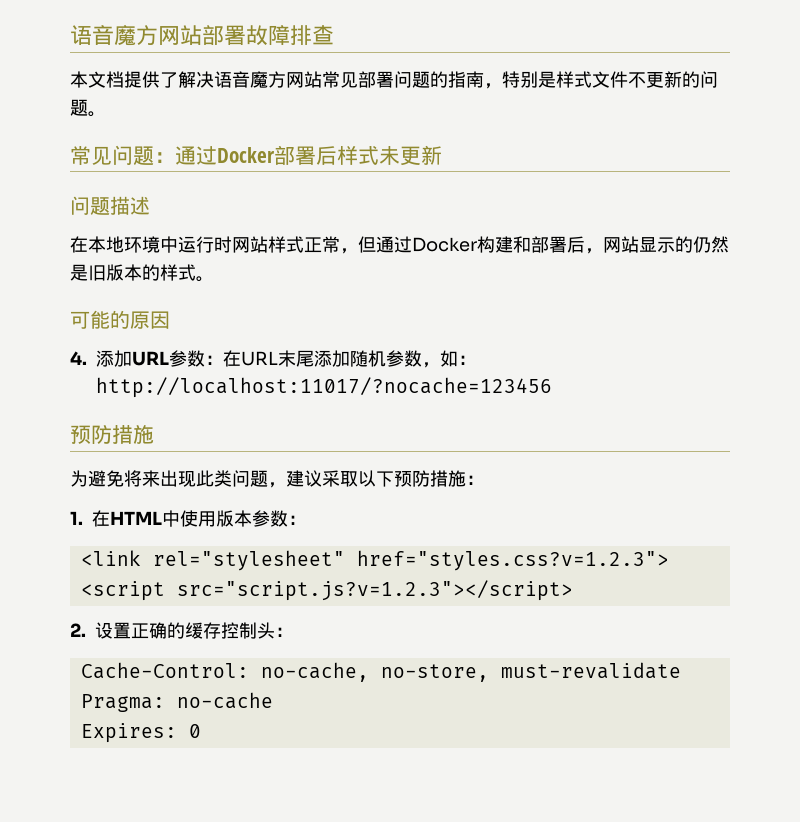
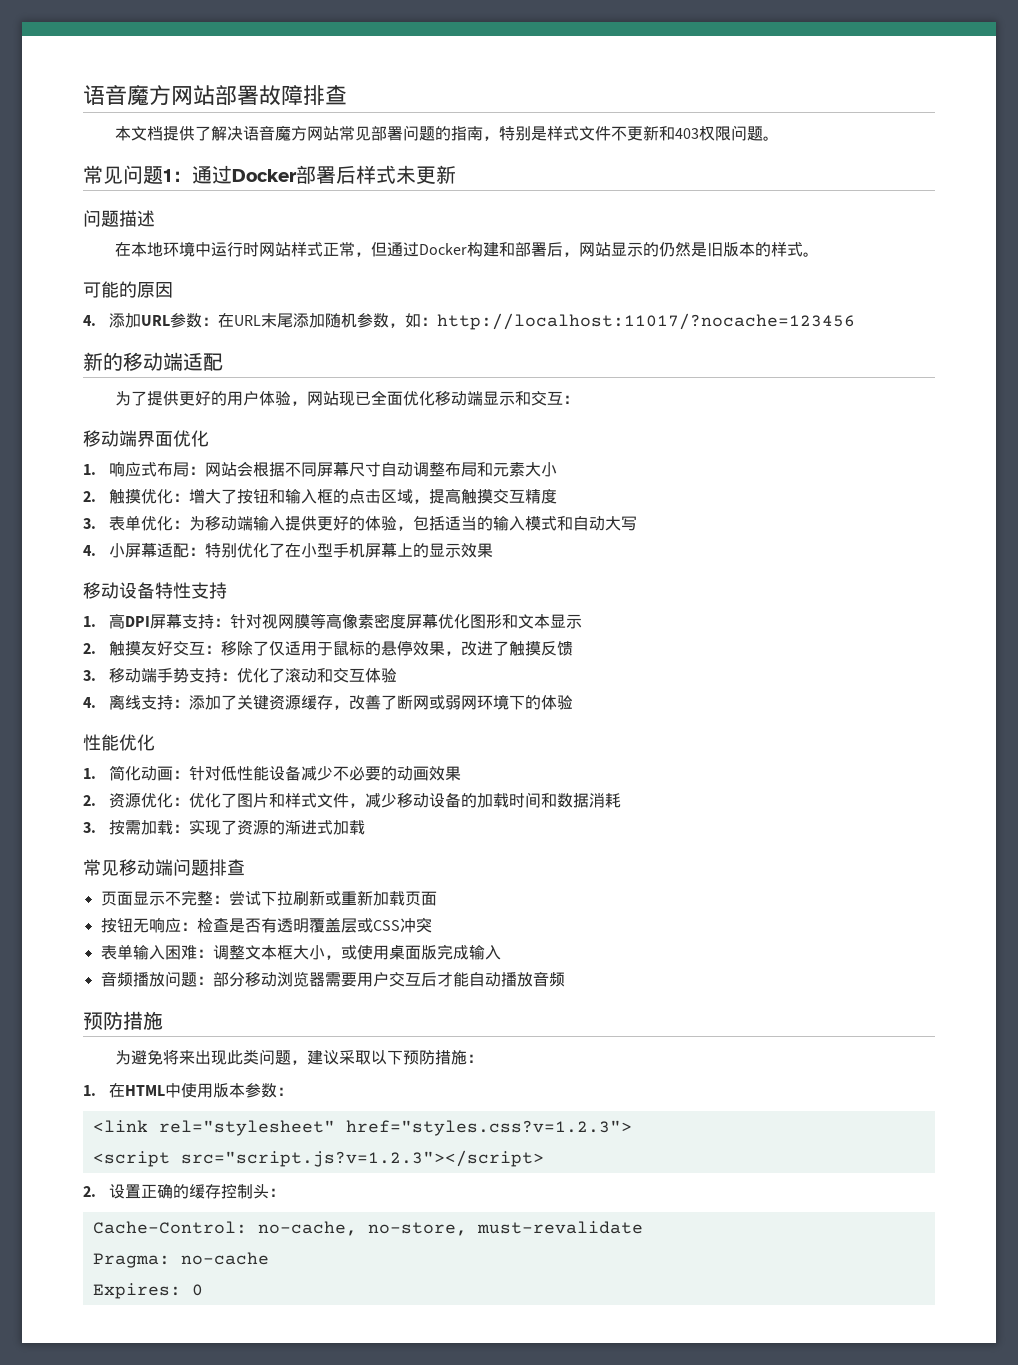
[682,71,700,88] 的 -> [658,126,731,141] 和403权限
(154, 156) none -> [163,169,172,182] 1
(552, 387) none -> [83,352,223,371] [114,390,579,406] [83,430,209,447] [83,461,557,477] [83,488,557,504] [83,515,637,531] [83,543,493,558] [83,582,227,599] [83,613,582,629] [83,640,573,656] [83,668,397,683] [83,694,573,710] [83,734,155,751] [83,765,461,781] [83,792,621,808] [83,819,365,835] [83,859,245,876] [100,890,437,906] [100,917,432,933] [100,944,501,960] [100,971,565,987] // 新的移动端适配 // 为了提供更好的用户体验，网站现已全面优化移动端显示和交互： // 移动端界面优化 // 1.响应式布局：网站会根据不同屏幕尺寸自动调整布局和元素大小 // 2.触摸优化：增大了按钮和输入框的点击区域，提高触摸交互精度 // 3.表单优化：为移动端输入提供更好的体验，包括适当的输入模式和自动大写 // 4.小屏幕适配：特别优化了在小型手机屏幕上的显示效果 // 移动设备特性支持 // 1.高DPI屏幕支持：针对视网膜等高像素密度屏幕优化图形和文本显示 // 2.触摸友好交互：移除了仅适用于鼠标的悬停效果，改进了触摸反馈 // 3.移动端手势支持：优化了滚动和交互体验 // 4.离线支持：添加了关键资源缓存，改善了断网或弱网环境下的体验 // 性能优化 // 1.简化动画：针对低性能设备减少不必要的动画效果 // 2.资源优化：优化了图片和样式文件，减少移动设备的加载时间和数据消耗 // 3.按需加载：实现了资源的渐进式加载 // 常见移动端问题排查 // 页面显示不完整：尝试下拉刷新或重新加载页面 // 按钮无响应：检查是否有透明覆盖层或CSS冲突 // 表单输入困难：调整文本框大小，或使用桌面版完成输入 // 音频播放问题：部分移动浏览器需要用户交互后才能自动播放音频

